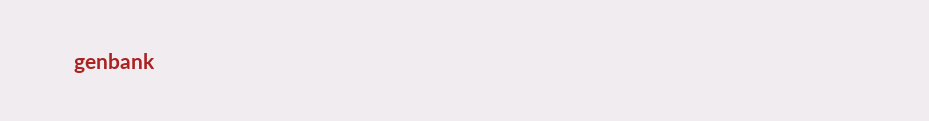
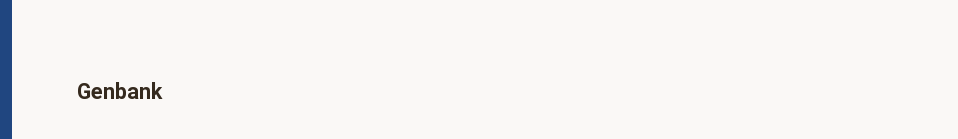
[74,53,155,73] genbank -> [77,82,163,99] Genbank

